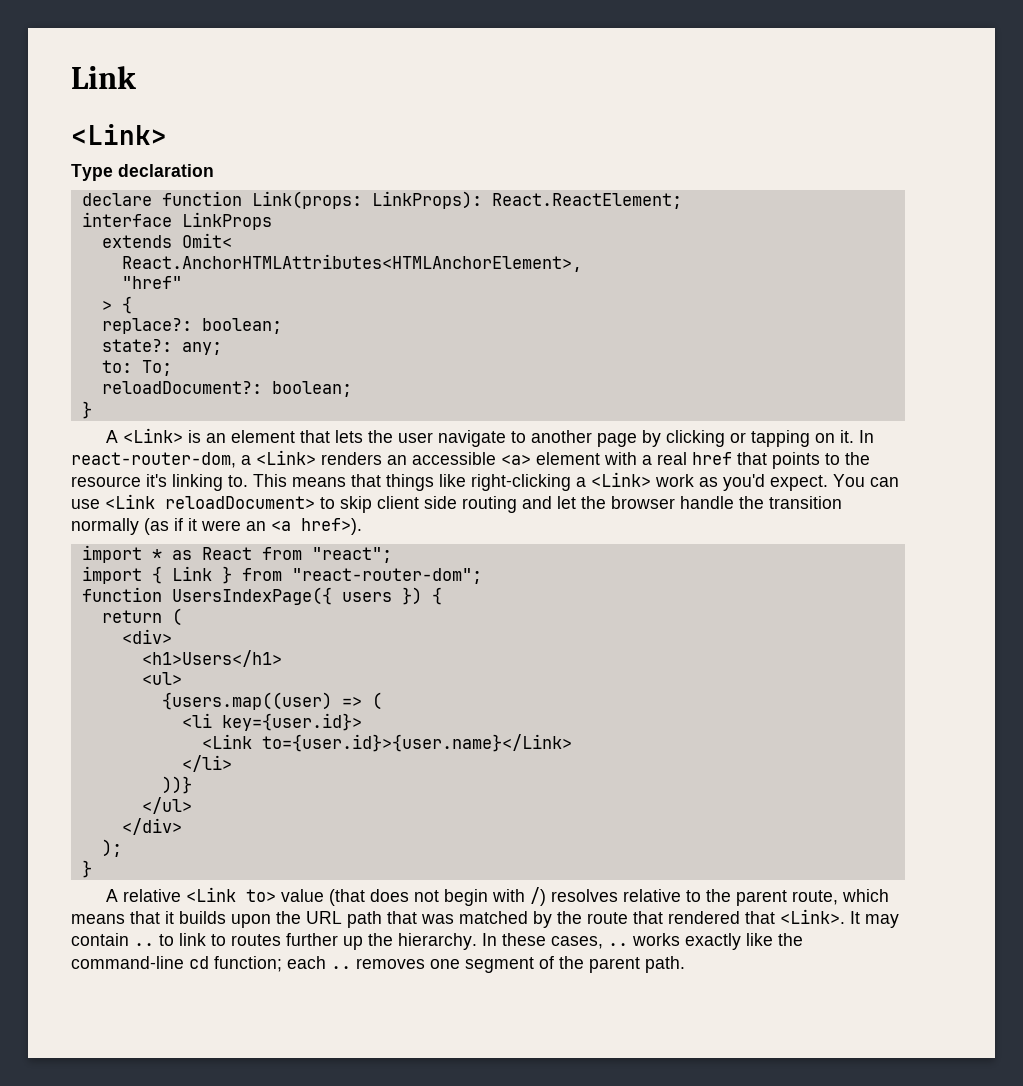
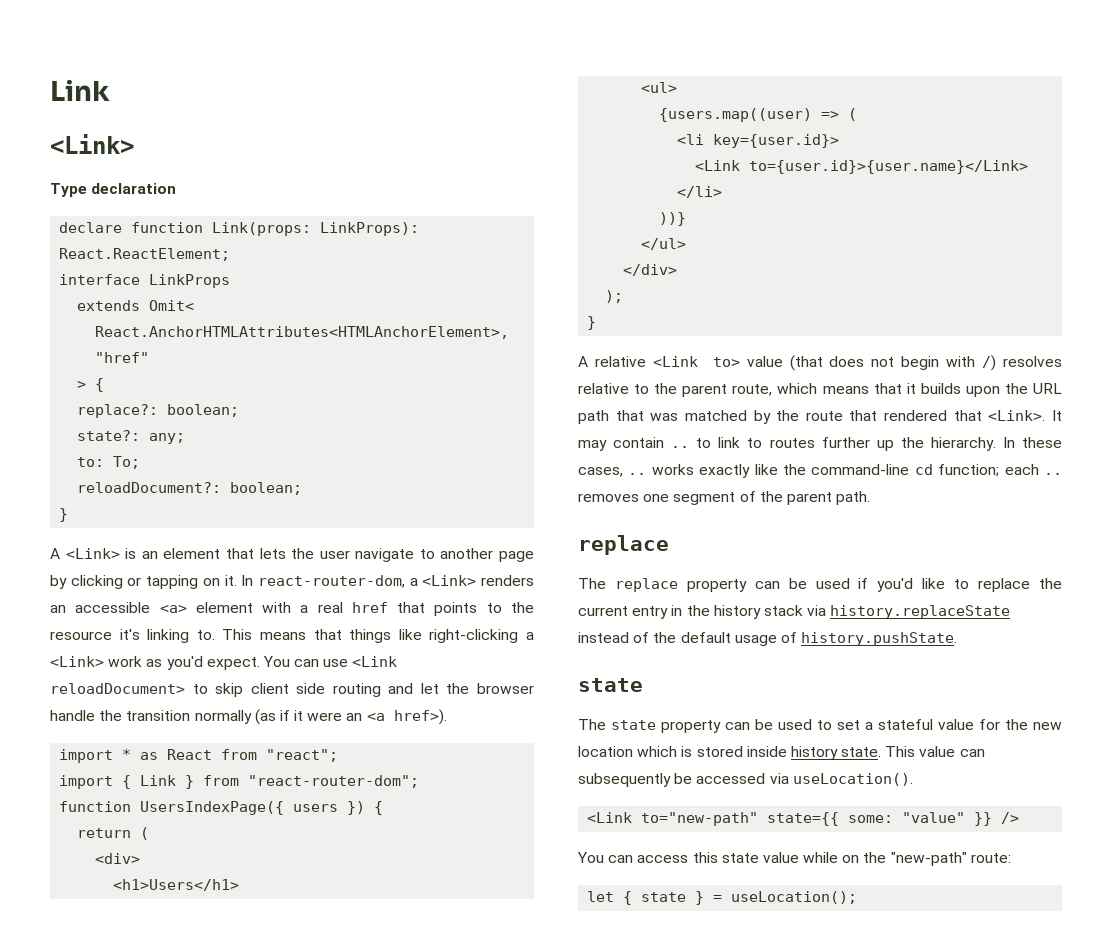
(685, 964) none -> [578,535,669,555] [578,578,1062,592] [578,605,1011,619] [578,632,958,646] [578,678,643,692] [578,719,1062,733] [578,746,985,760] [578,773,913,787] [587,812,1020,826] [577,852,1011,866] [587,891,858,905] // replace // The replace property can be used if you'd like to replace the current entry in the history stack via history.replaceState instead of the default usage of history.pushState. // state // The state property can be used to set a stateful value for the new location which is stored inside history state. This value can subsequently be accessed via useLocation(). // <Link to="new-path" state={{ some: "value" }} /> // You can access this state value while on the "new-path" route: // let { state } = useLocation();

